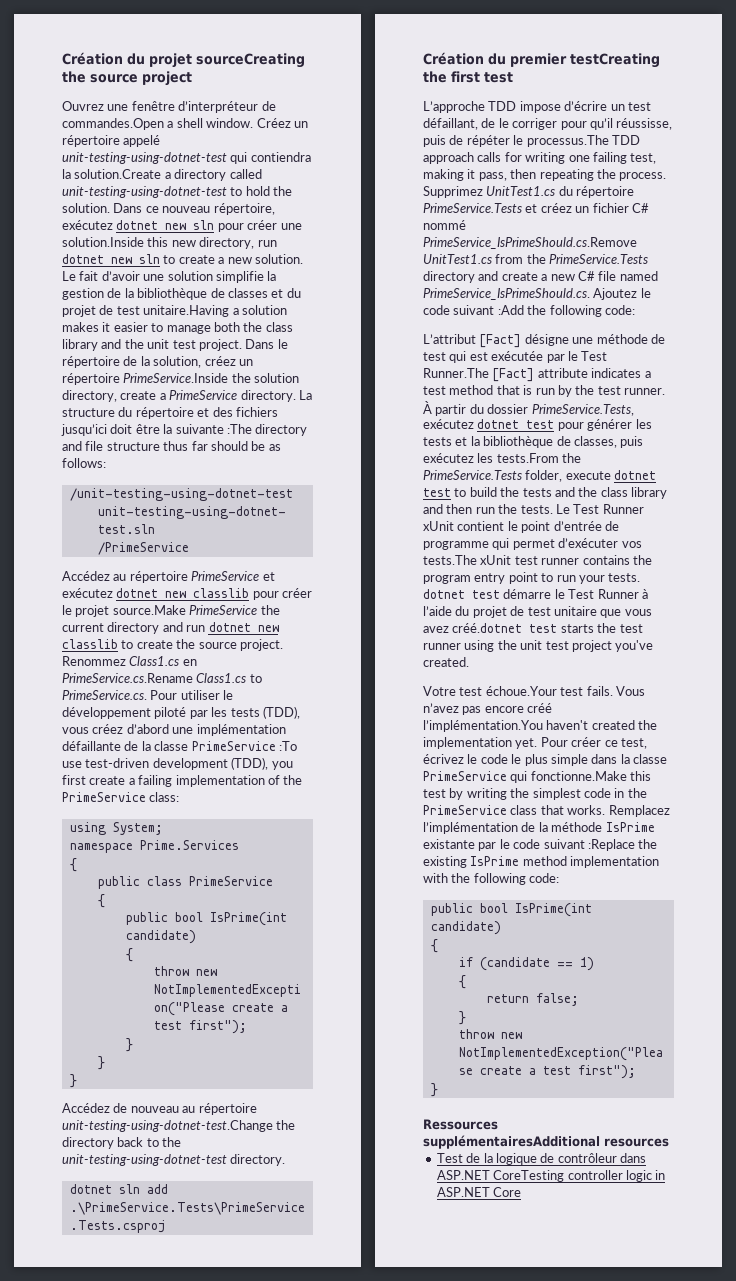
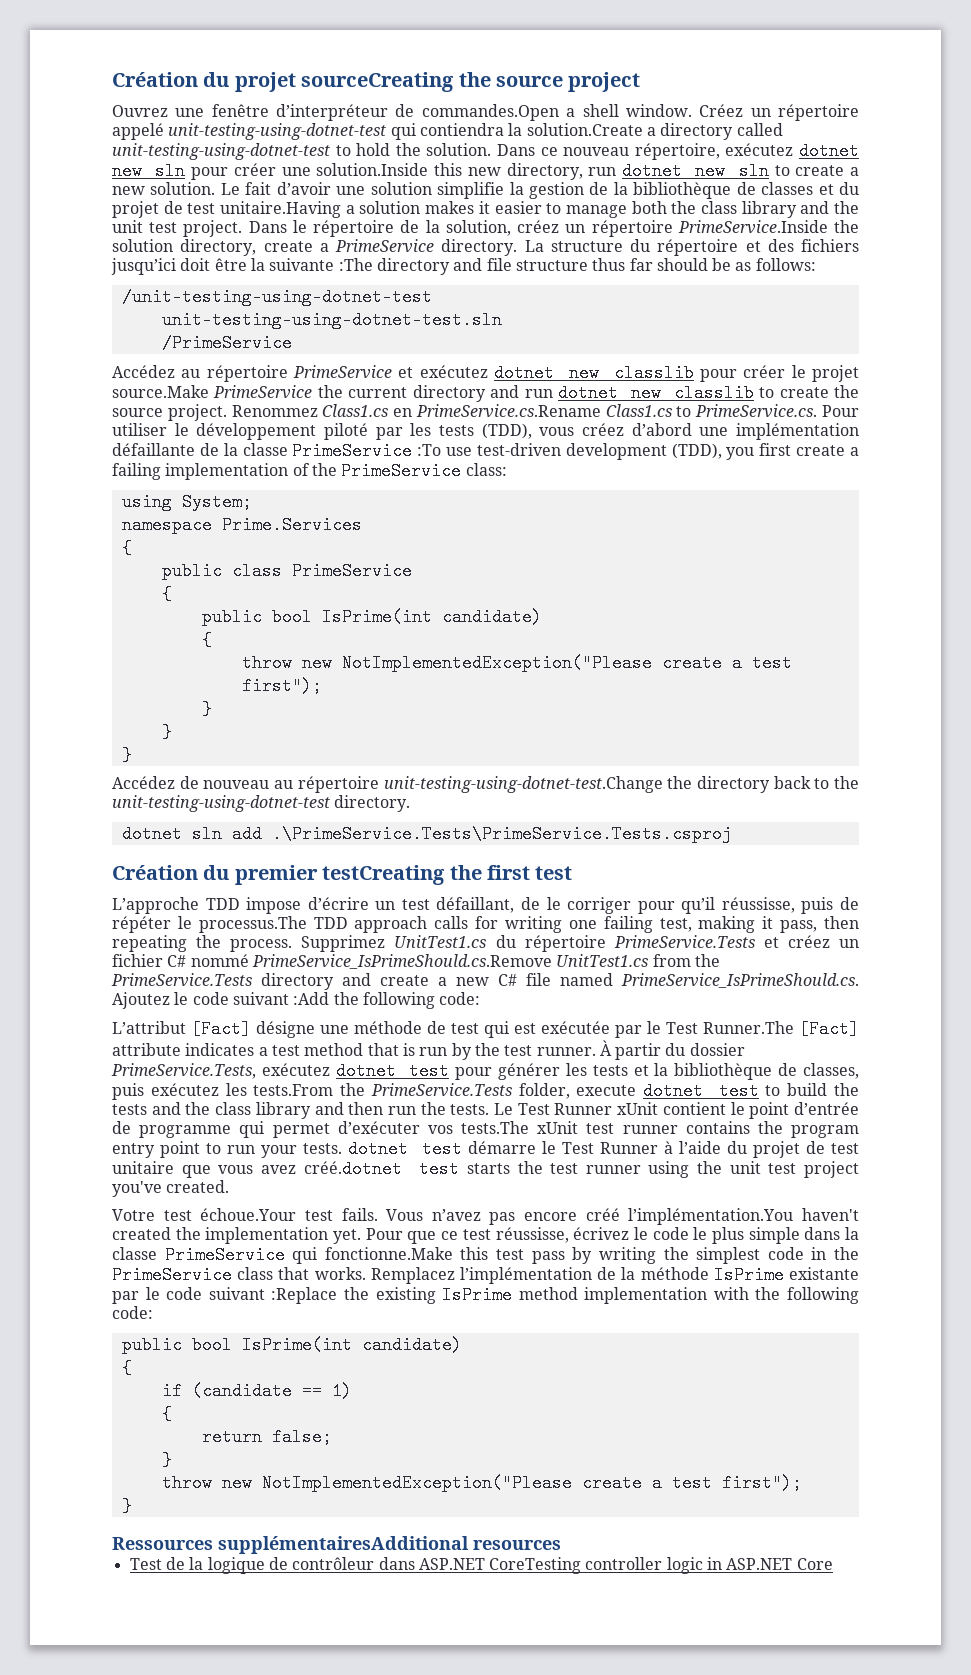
[571,737,647,749] créer ce test, -> [407,1227,569,1244] que ce test réussisse,
(446, 793) none -> [531,1251,565,1264] pass

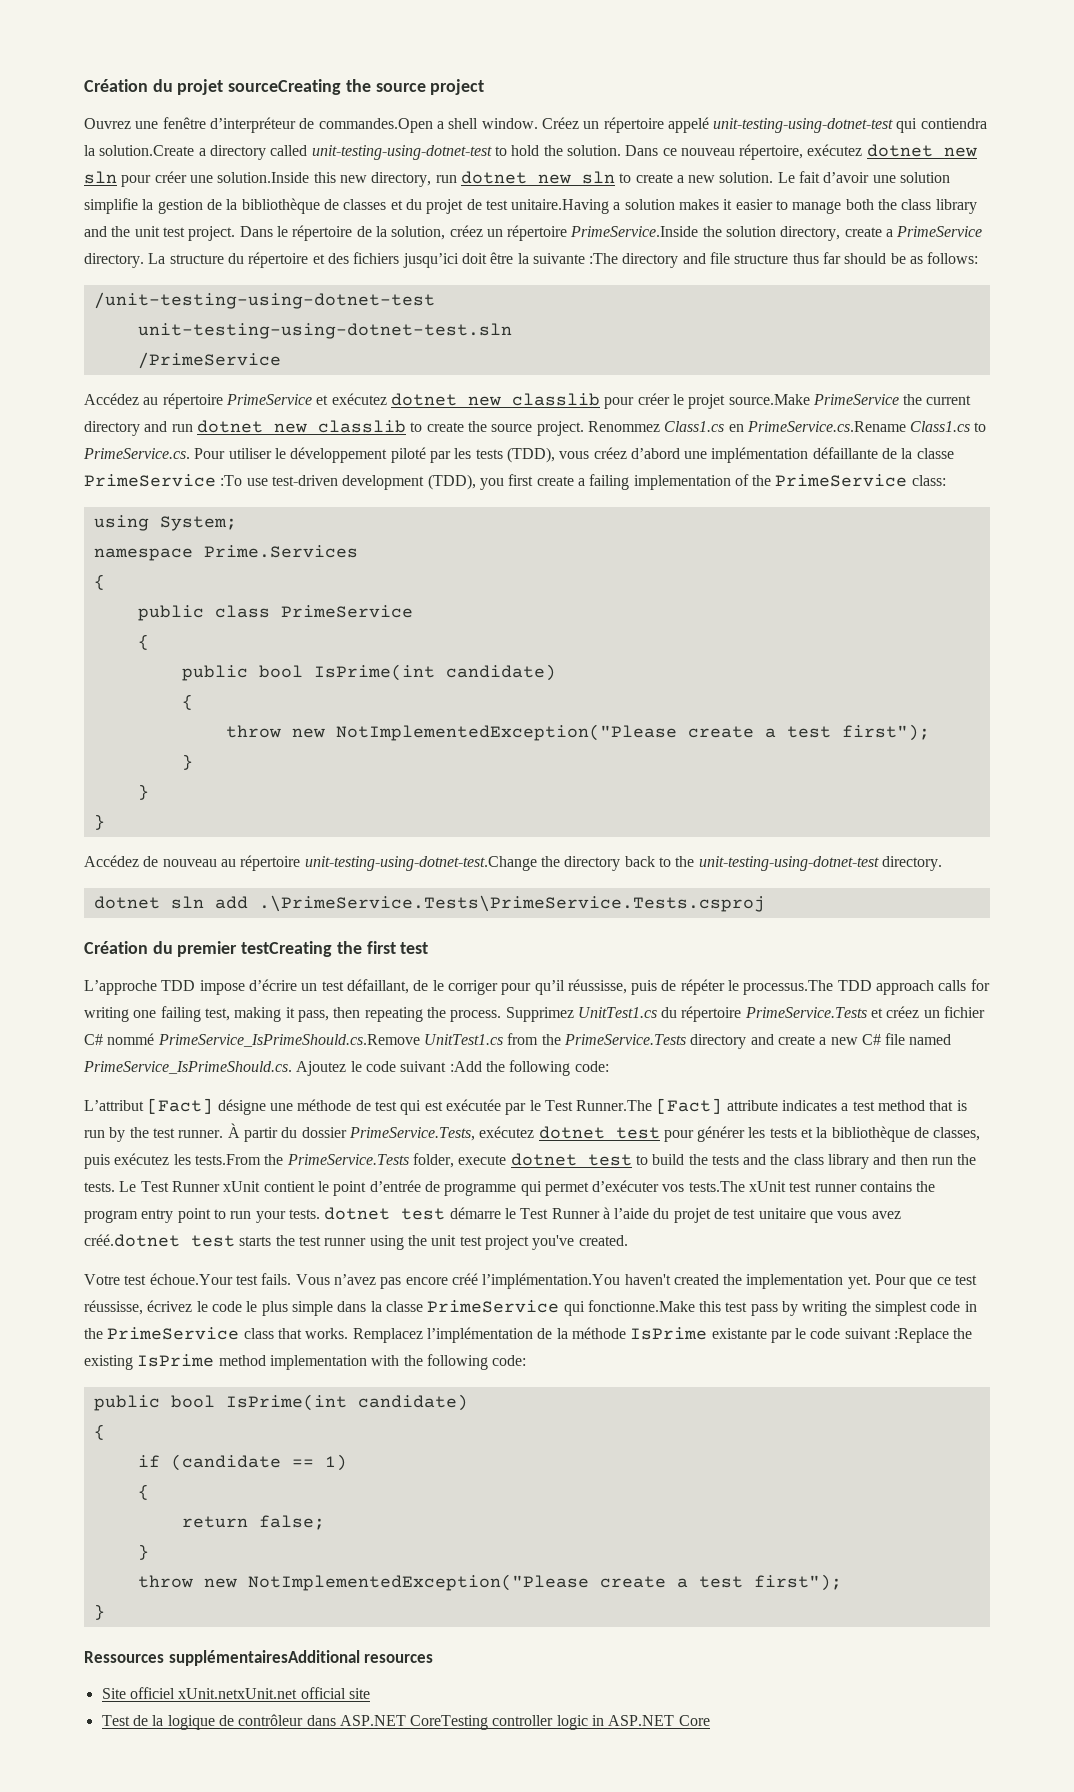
(561, 1545) none -> [101,1687,370,1699] // Site officiel xUnit.netxUnit.net official site

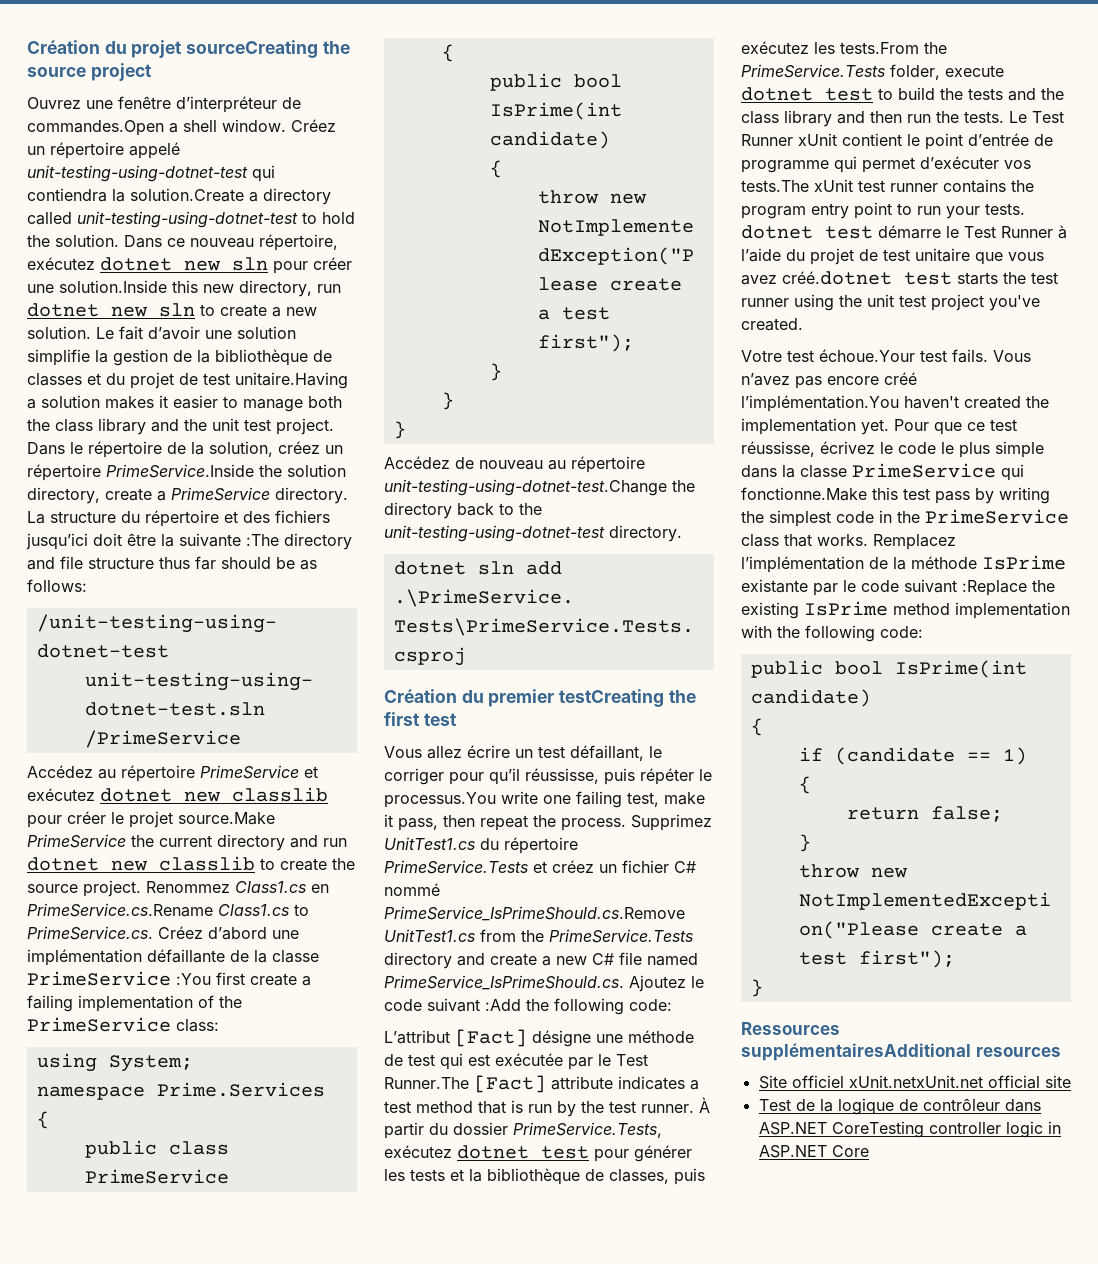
[194,447,627,463] Pour utiliser le développement piloté par les tests (TDD), vous créez -> [158,926,203,939] Créez
[220,474,504,490] :To use test-driven development (TDD), you -> [176,973,211,985] :You
[84,979,297,995] L’approche TDD impose d’écrire -> [384,745,510,759] Vous allez écrire
[413,980,429,991] de -> (644, 753) none
[661,980,677,991] de -> (635, 776) none
[743,979,990,995] [84,1007,129,1022] processus.The TDD approach calls for writing -> [384,791,538,808] processus.You write
[234,1007,282,1022] making -> [664,792,705,805] make
[364,1007,423,1022] repeating -> [480,815,528,831] repeat

